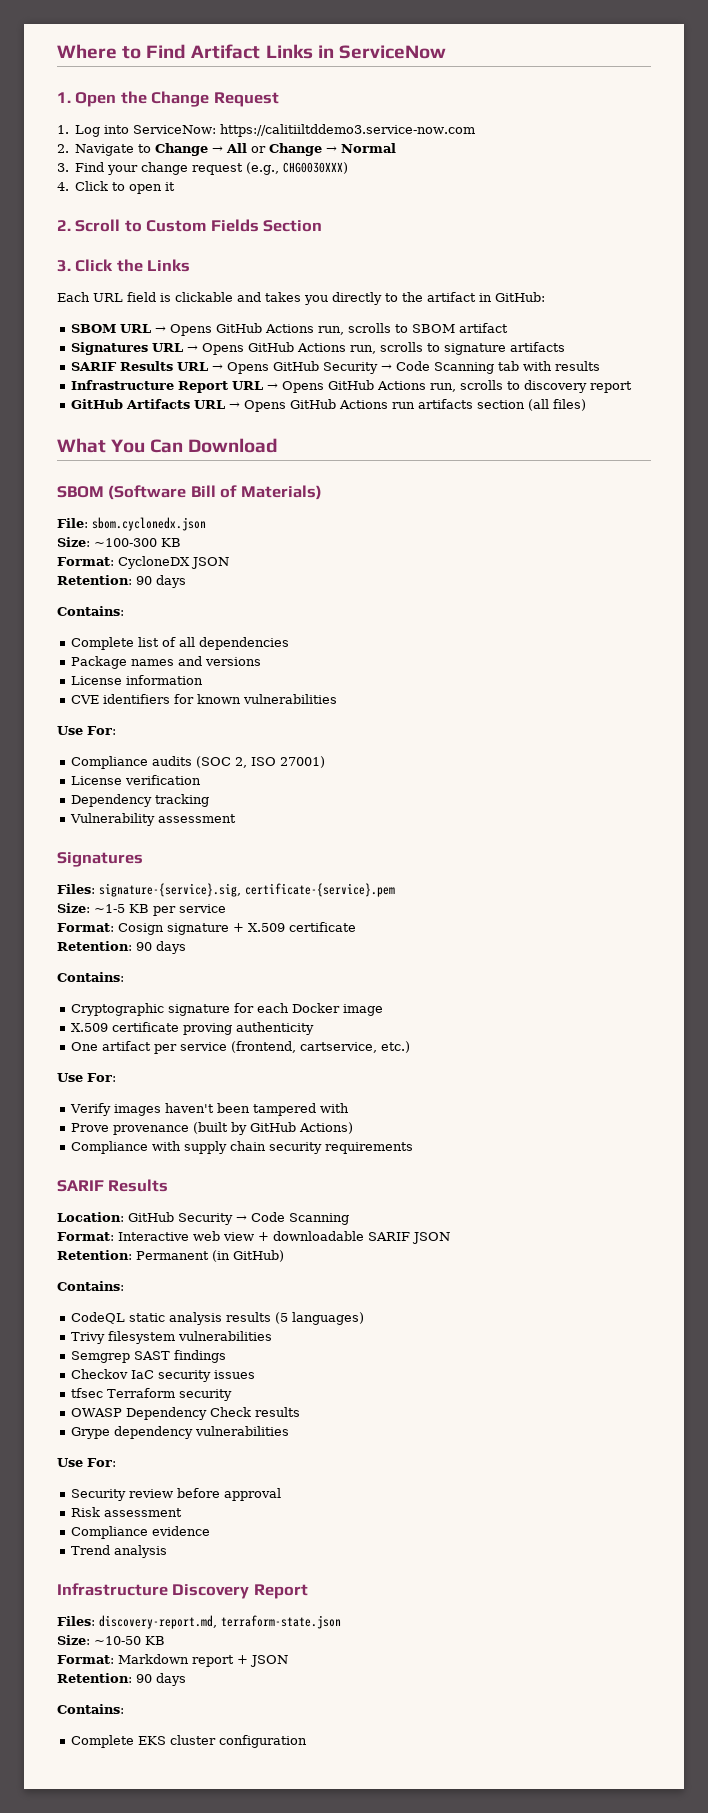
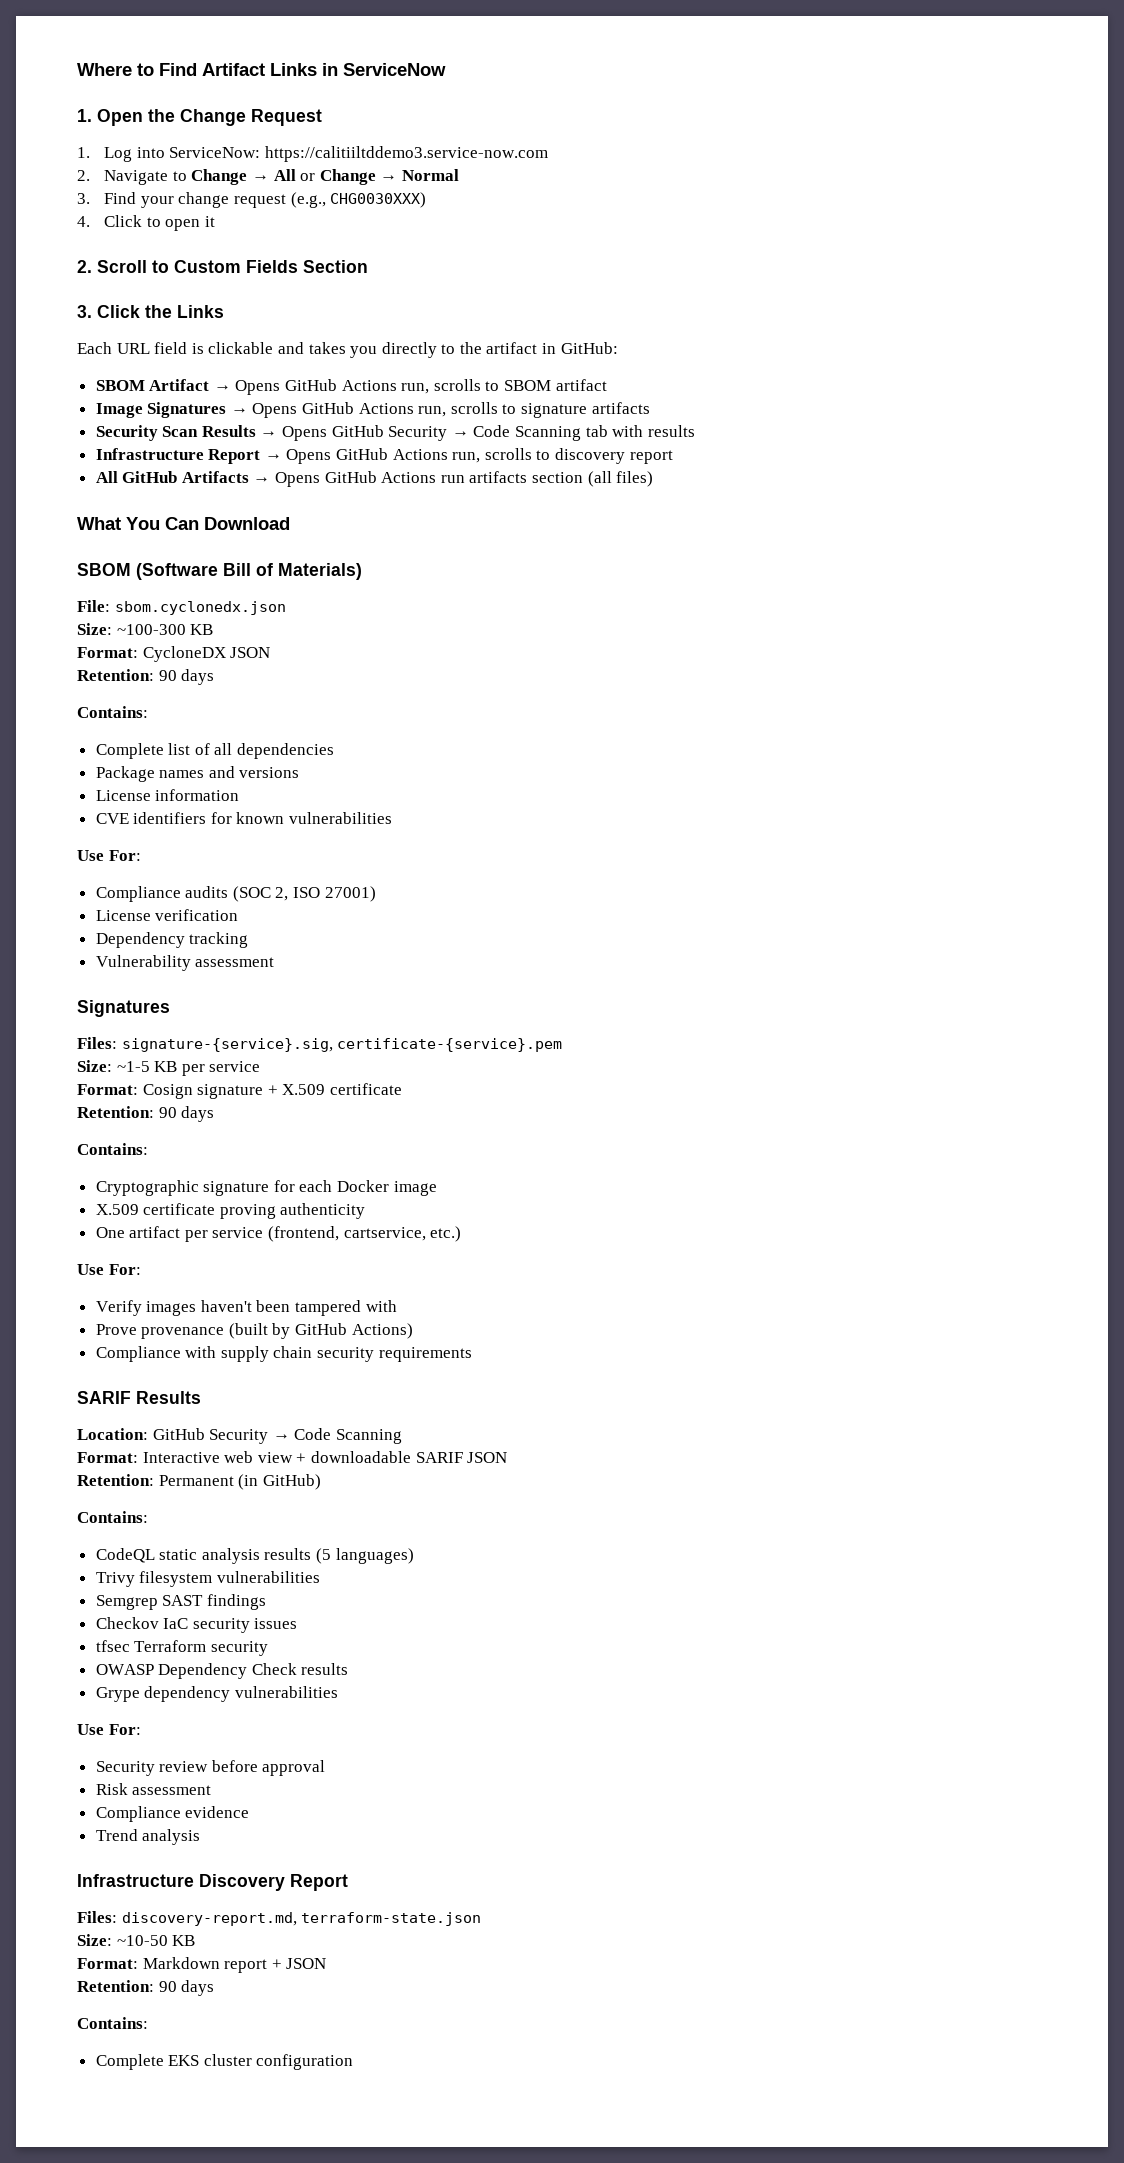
[119,324,151,333] URL -> [149,379,210,391] Artifact
[70,342,183,355] Signatures URL -> [95,402,227,418] Image Signatures
[70,361,208,371] SARIF Results URL -> [95,425,256,441] Security Scan Results
[231,381,263,390] URL -> (261, 456) none
(632, 387) none -> [95,471,118,483] All
[193,400,225,409] URL -> (249, 477) none

